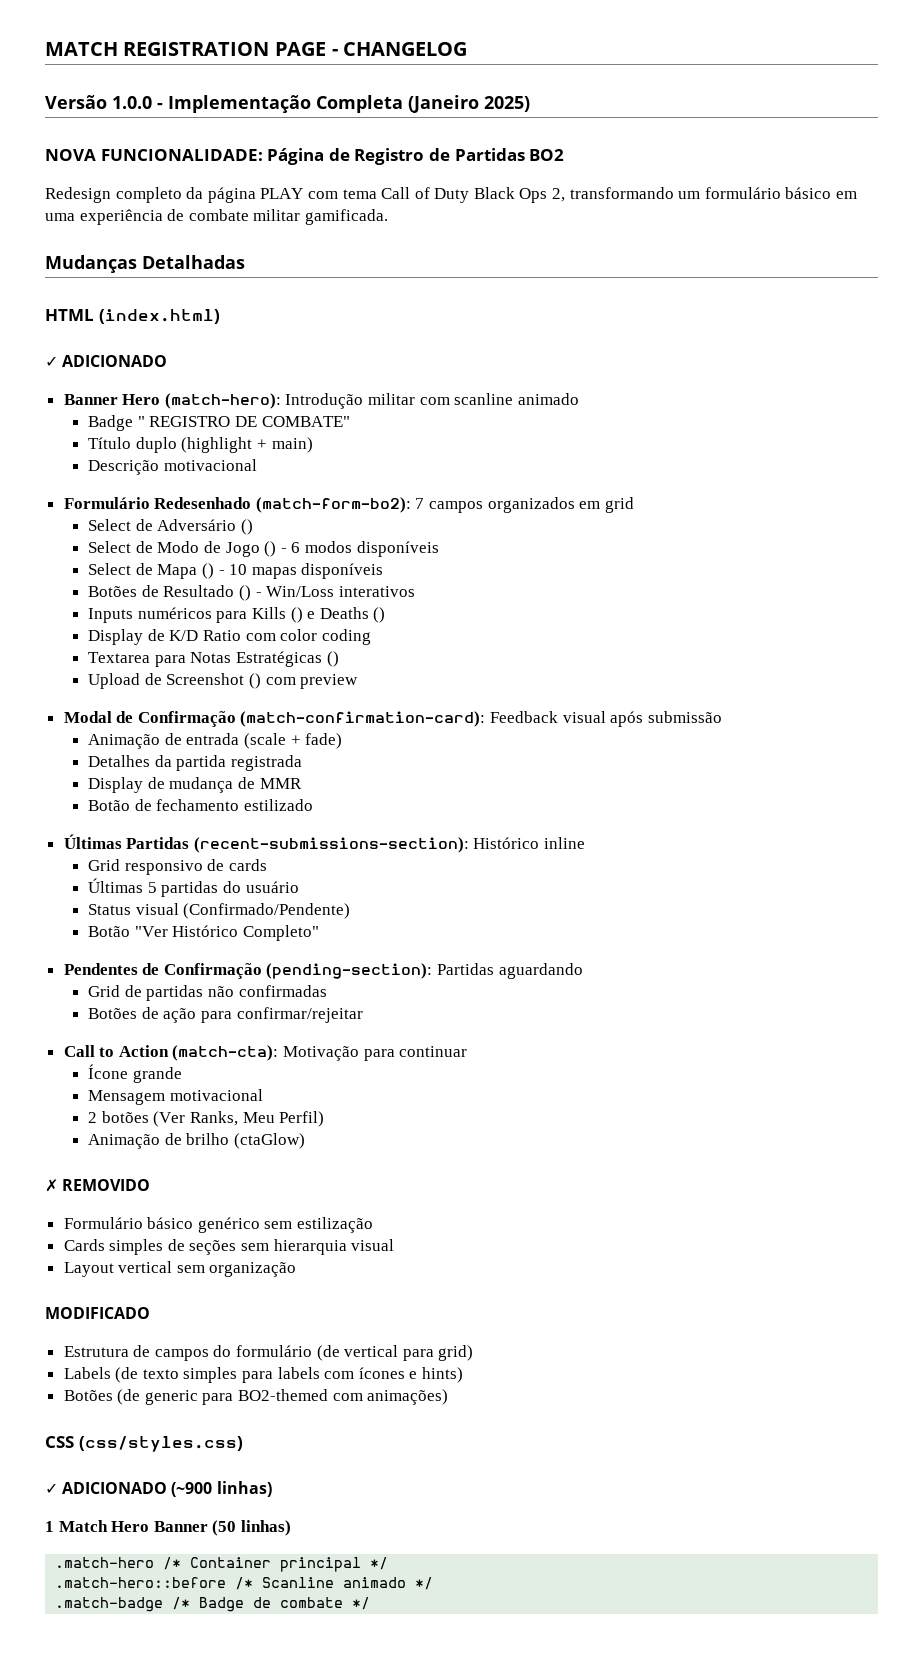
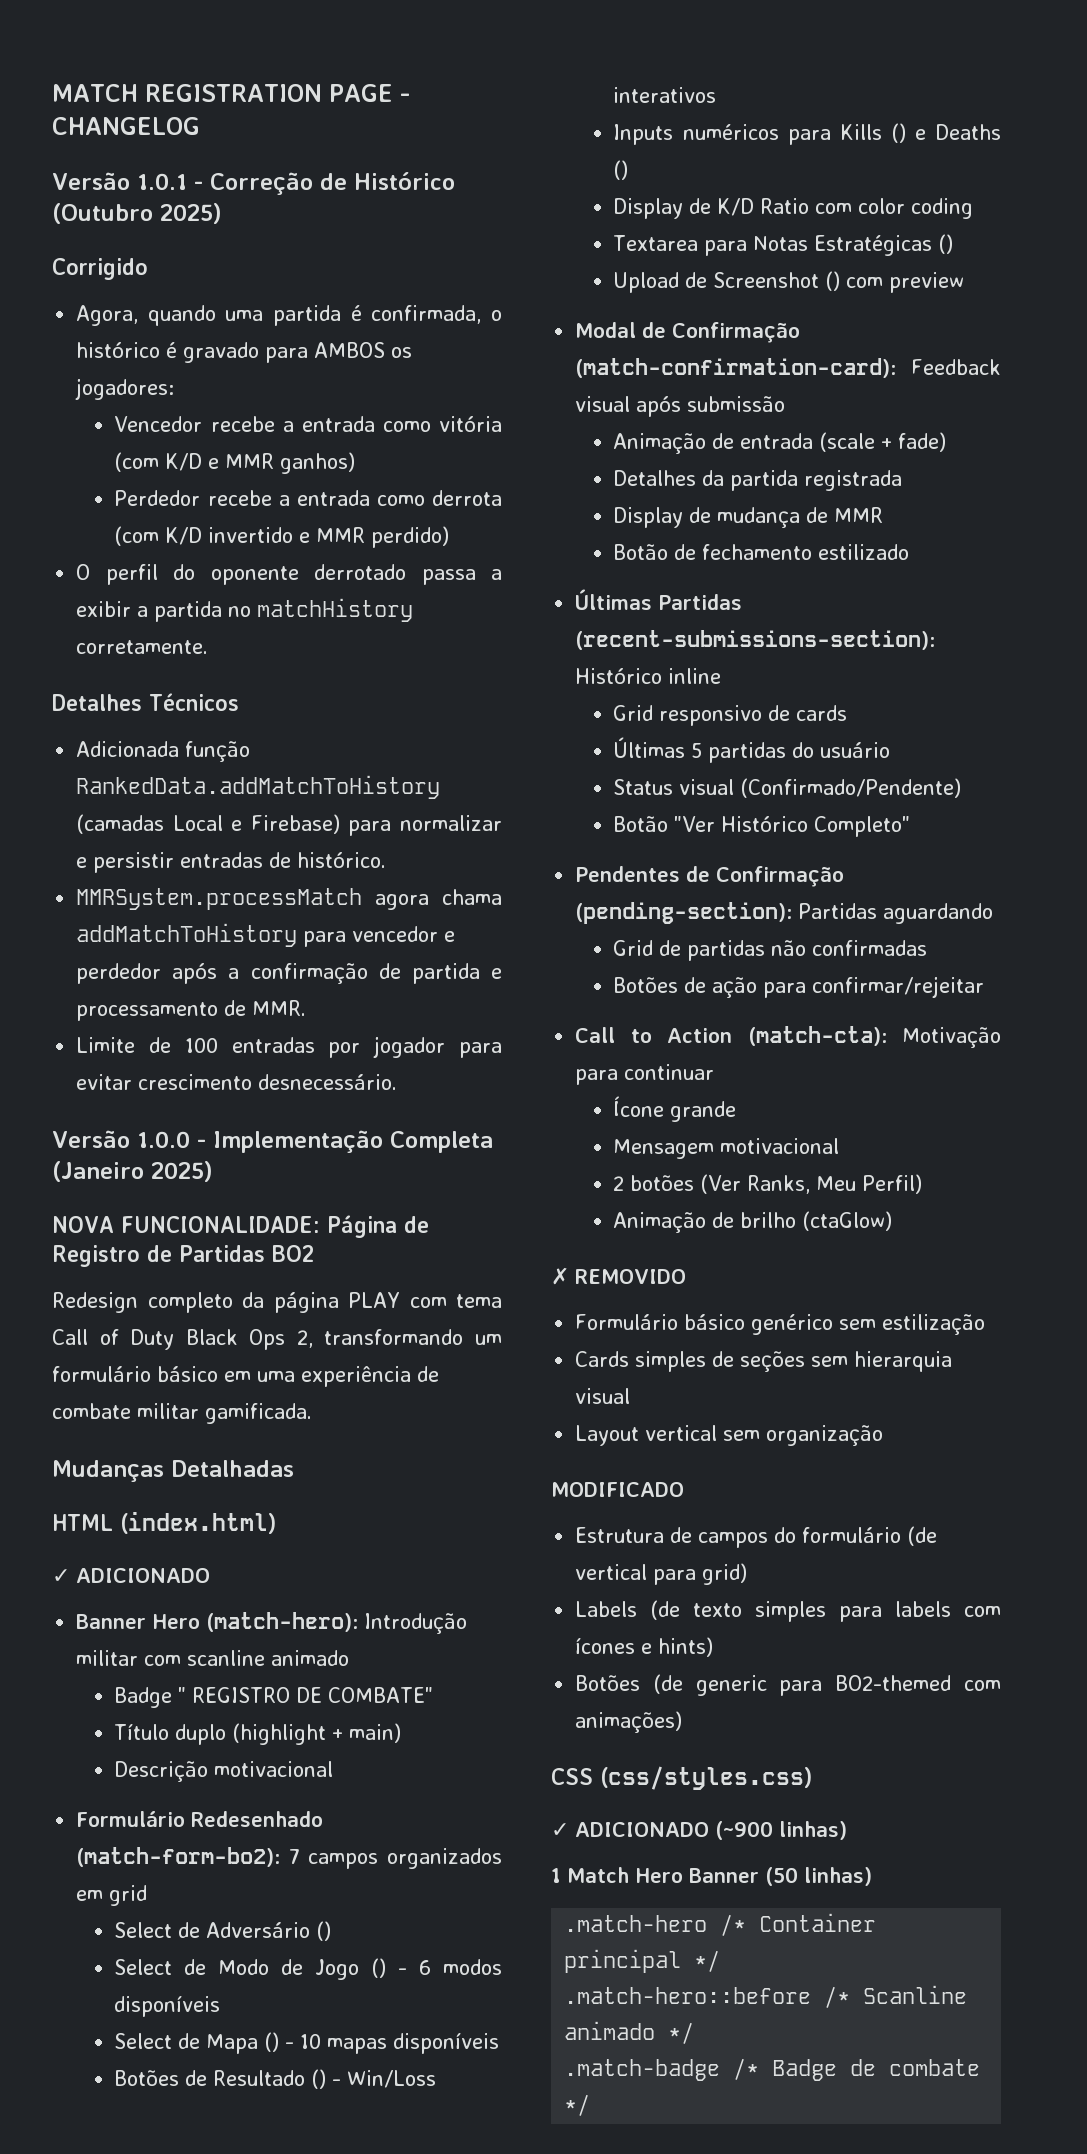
(468, 49) none -> [52,172,455,195] [52,203,222,224] [52,258,148,280] [76,305,502,326] [76,342,413,363] [75,378,175,400] [114,416,503,432] [114,452,356,474] [114,490,503,506] [114,526,450,548] [76,564,502,585] [76,598,414,622] [76,640,209,654] [52,693,239,711] [76,741,251,762] [76,775,441,799] [76,814,502,836] [76,852,387,873] [76,888,502,910] [76,923,456,947] [76,963,502,984] [76,1000,307,1021] [76,1036,503,1058] [76,1074,398,1090] // Versão 1.0.1 - Correção de Histórico (Outubro 2025) // Corrigido // Agora, quando uma partida é confirmada, o histórico é gravado para AMBOS os jogadores: // Vencedor recebe a entrada como vitória (com K/D e MMR ganhos) // Perdedor recebe a entrada como derrota (com K/D invertido e MMR perdido) // O perfil do oponente derrotado passa a exibir a partida no matchHistory corretamente. // Detalhes Técnicos // Adicionada função RankedData.addMatchToHistory (camadas Local e Firebase) para normalizar e persistir entradas de histórico. // MMRSystem.processMatch agora chama addMatchToHistory para vencedor e perdedor após a confirmação de partida e processamento de MMR. // Limite de 100 entradas por jogador para evitar crescimento desnecessário.

